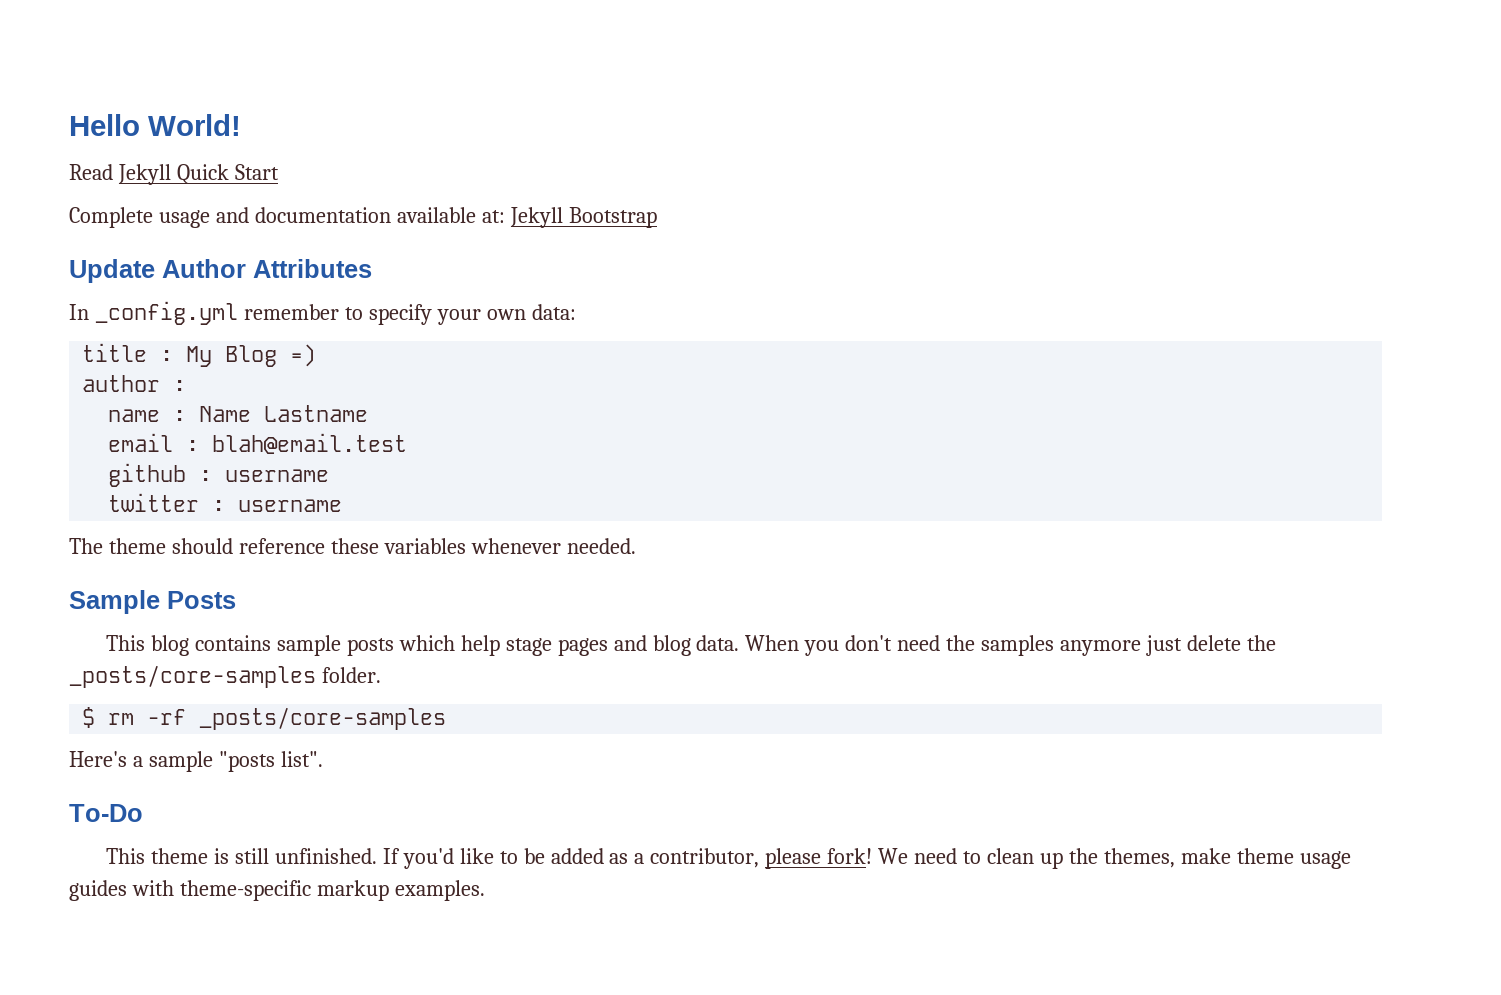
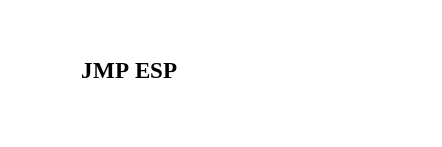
[69,114,241,136] [69,164,279,185] [69,207,657,228] [69,259,372,283] [69,301,576,325] [82,343,317,367] [82,375,187,392] [108,405,369,422] [108,433,408,454] [108,463,330,487] [108,493,343,512] [69,538,636,554] [69,590,236,614] [106,635,1276,656] [69,665,381,688] [82,707,447,730] [69,751,323,772] [69,804,143,822] [106,848,1351,869] [69,880,485,901] Hello World! // Read Jekyll Quick Start // Complete usage and documentation available at: Jekyll Bootstrap // Update Author Attributes // In _config.yml remember to specify your own data: // title : My Blog =) // author : // name : Name Lastname // email : blah@email.test // github : username // twitter : username // The theme should reference these variables whenever needed. // Sample Posts // This blog contains sample posts which help stage pages and blog data. When you don't need the samples anymore just delete the _posts/core-samples folder. // $ rm -rf _posts/core-samples // Here's a sample "posts list". // To-Do // This theme is still unfinished. If you'd like to be added as a contributor, please fork! We need to clean up the themes, make theme usage guides with theme-specific markup examples. -> [81,63,178,78] JMP ESP

